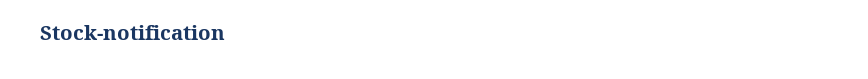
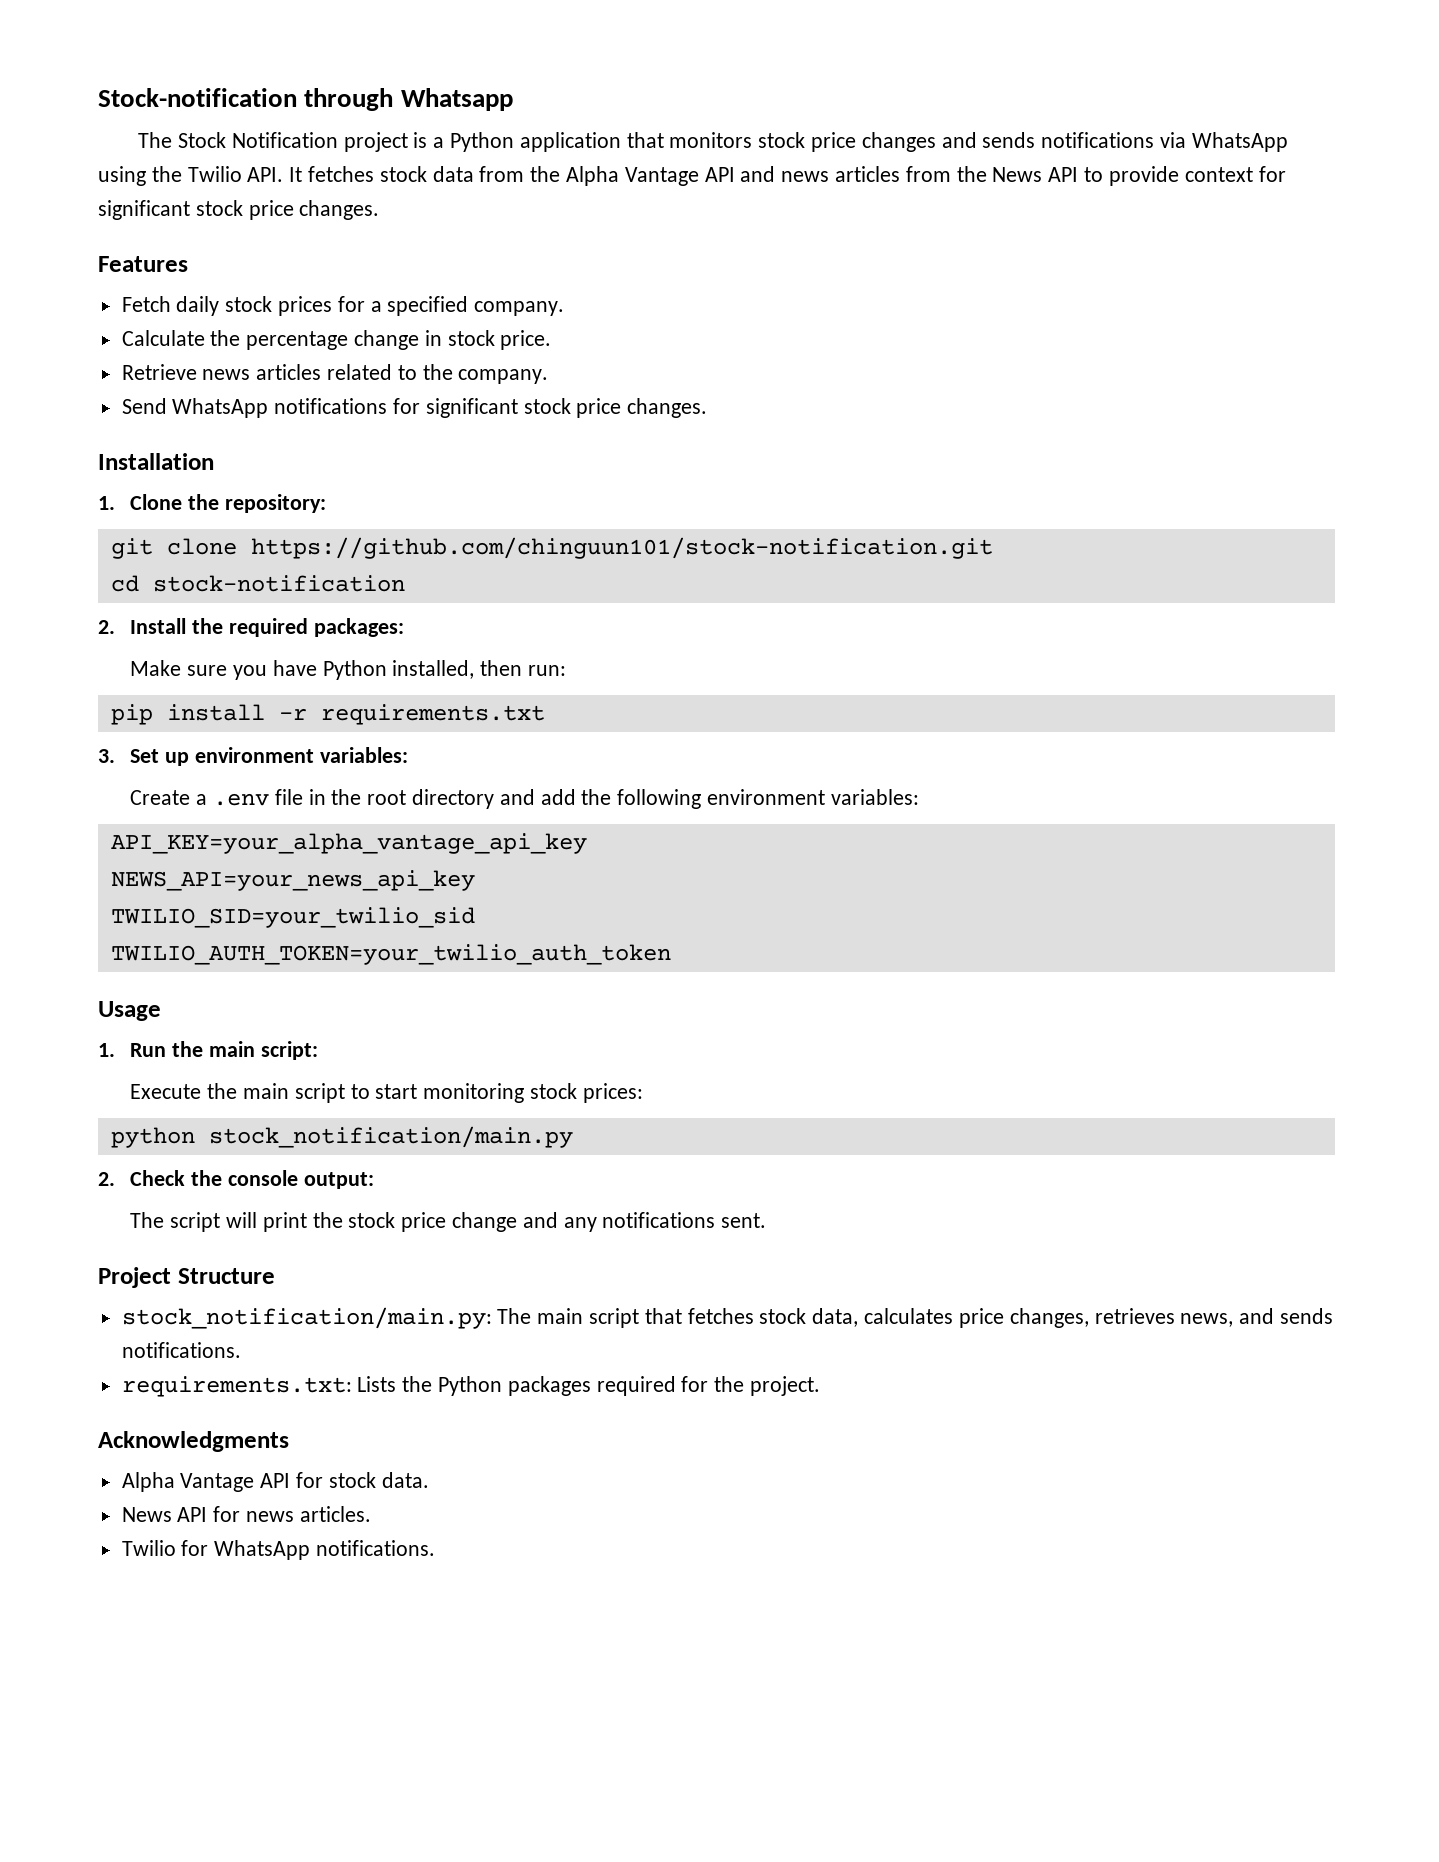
(225, 32) none -> [304,88,513,111] [138,132,1288,152] [98,166,1286,186] [98,200,380,220] [98,256,188,272] [121,296,565,316] [121,330,552,350] [121,364,549,384] [121,398,708,418] [98,453,214,470] [98,494,326,513] [110,537,993,559] [110,575,405,592] [98,618,404,637] [130,660,566,680] [110,704,545,725] [98,747,408,766] [130,789,919,809] [110,833,587,854] [110,870,475,891] [110,907,475,928] [110,944,671,965] [98,1001,161,1021] [98,1041,318,1060] [130,1083,643,1103] [110,1126,573,1148] [98,1170,374,1189] [130,1212,767,1232] [98,1267,275,1288] [121,1307,1333,1329] [121,1342,241,1358] [121,1376,821,1397] [98,1431,289,1452] [121,1472,429,1492] [121,1506,371,1522] [121,1540,436,1560] through Whatsapp // The Stock Notification project is a Python application that monitors stock price changes and sends notifications via WhatsApp using the Twilio API. It fetches stock data from the Alpha Vantage API and news articles from the News API to provide context for significant stock price changes. // Features // Fetch daily stock prices for a specified company. // Calculate the percentage change in stock price. // Retrieve news articles related to the company. // Send WhatsApp notifications for significant stock price changes. // Installation // 1. Clone the repository: // git clone https://github.com/chinguun101/stock-notification.git // cd stock-notification // 2. Install the required packages: // Make sure you have Python installed, then run: // pip install -r requirements.txt // 3. Set up environment variables: // Create a .env file in the root directory and add the following environment variables: // API_KEY=your_alpha_vantage_api_key // NEWS_API=your_news_api_key // TWILIO_SID=your_twilio_sid // TWILIO_AUTH_TOKEN=your_twilio_auth_token // Usage // 1. Run the main script: // Execute the main script to start monitoring stock prices: // python stock_notification/main.py // 2. Check the console output: // The script will print the stock price change and any notifications sent. // Project Structure // stock_notification/main.py: The main script that fetches stock data, calculates price changes, retrieves news, and sends notifications. // requirements.txt: Lists the Python packages required for the project. // Acknowledgments // Alpha Vantage API for stock data. // News API for news articles. // Twilio for WhatsApp notifications.

